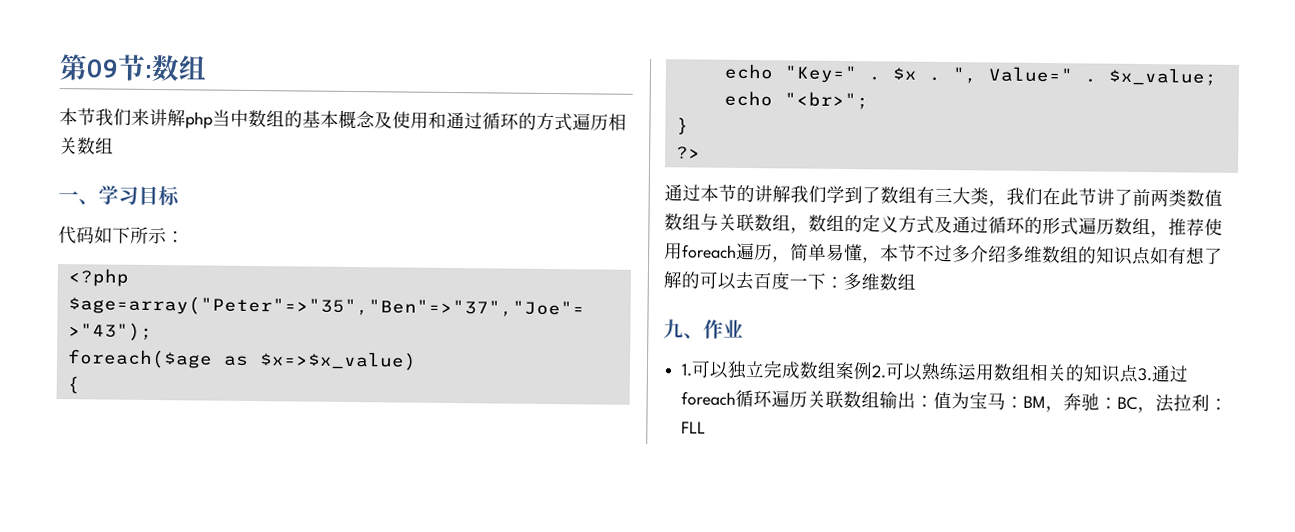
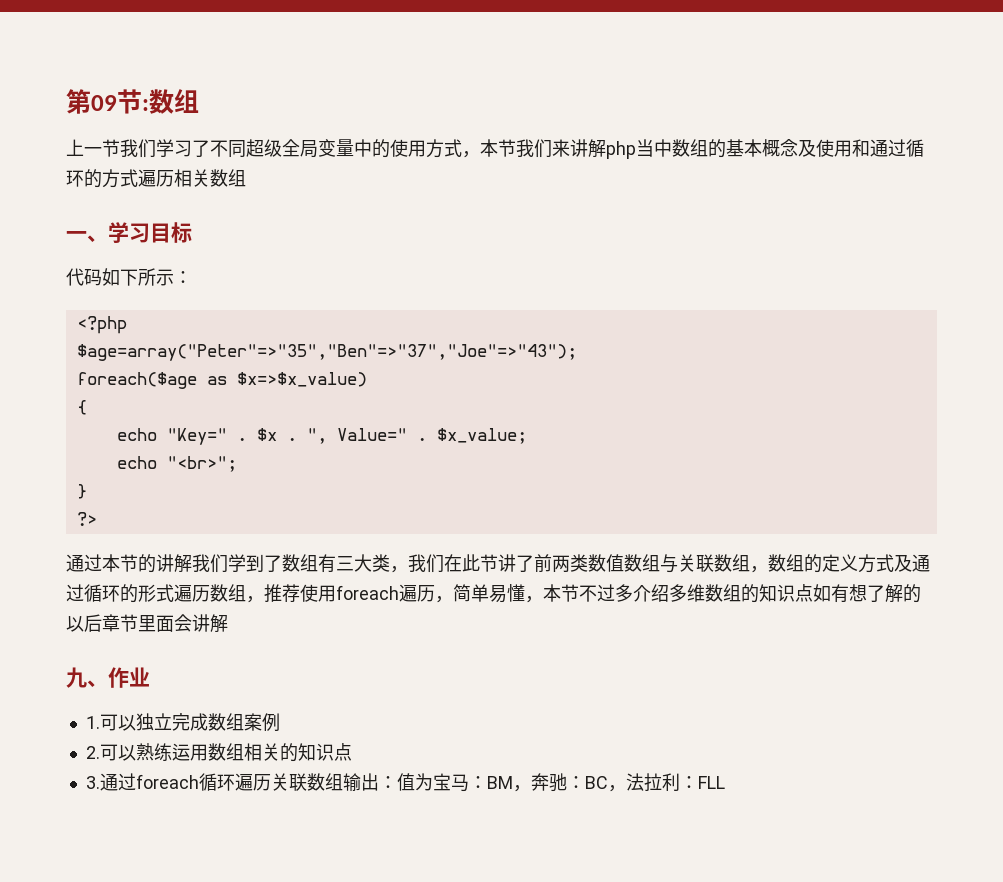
(207, 68) none -> [66,139,480,158] 上一节我们学习了不同超级全局变量中的使用方式，
[699,271,916,291] 可以去百度一下：多维数组 -> [66,614,228,633] 以后章节里面会讲解
(874, 371) none -> (280, 722) //
(1140, 373) none -> (352, 752) //

